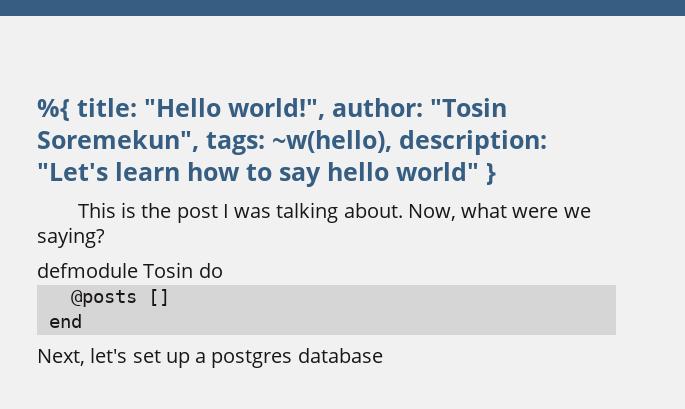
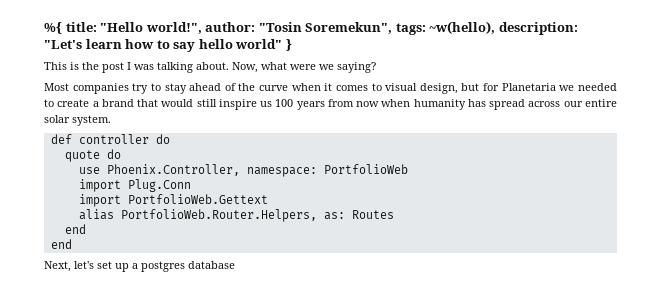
[37,262,223,278] [70,289,170,307] defmodule Tosin do // @posts [] -> [44,83,618,94] [44,99,617,110] [44,115,111,126] [50,134,170,144] [64,149,121,162] [78,164,408,177] [78,179,191,192] [78,194,268,207] [78,209,394,222] [64,224,86,234] Most companies try to stay ahead of the curve when it comes to visual design, but for Planetaria we needed to create a brand that would still inspire us 100 years from now when humanity has spread across our entire solar system. // def controller do // quote do // use Phoenix.Controller, namespace: PortfolioWeb // import Plug.Conn // import PortfolioWeb.Gettext // alias PortfolioWeb.Router.Helpers, as: Routes // end

